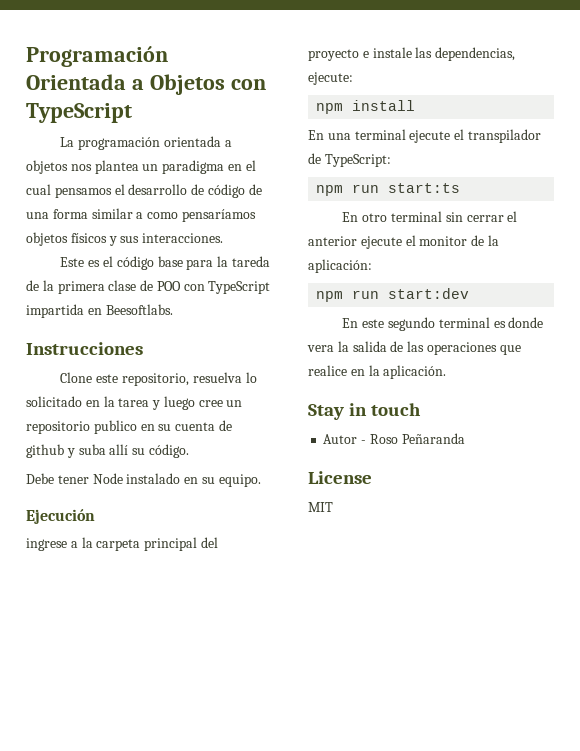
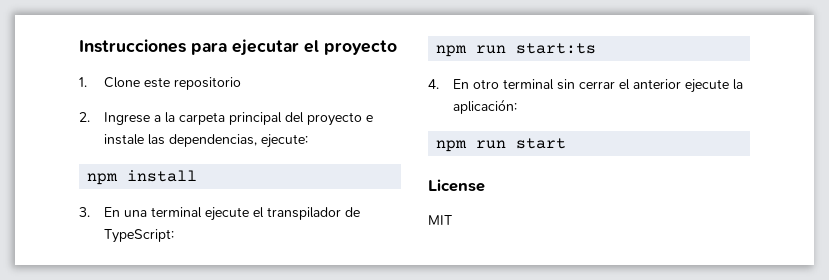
[26,46,168,67] [26,74,266,95] [26,103,132,123] [60,136,232,150] [26,160,256,174] [26,184,262,198] [26,208,256,222] [26,232,224,246] [60,256,270,270] [26,280,271,294] [26,304,173,318] [26,342,143,355] [60,372,257,386] [26,396,243,410] [26,420,232,434] [26,444,189,458] [26,473,261,487] [26,509,95,524] [26,538,67,551] Programación Orientada a Objetos con TypeScript // La programación orientada a objetos nos plantea un paradigma en el cual pensamos el desarrollo de código de una forma similar a como pensaríamos objetos físicos y sus interacciones. // Este es el código base para la tareda de la primera clase de POO con TypeScript impartida en Beesoftlabs. // Instrucciones // Clone este repositorio, resuelva lo solicitado en la tarea y luego cree un repositorio publico en su cuenta de github y suba allí su código. // Debe tener Node instalado en su equipo. // Ejecución // ingrese -> [79,39,397,56] [79,77,241,90] [79,112,150,125] Instrucciones para ejecutar el proyecto // 1. Clone este repositorio // 2. Ingrese
(416, 105) none -> [79,207,90,217] 3.
(461, 188) none -> [428,79,439,89] 4.
[405,235,485,246] el monitor de -> (729, 86) none
[388,288,470,299] [342,317,544,331] [307,341,521,355] [308,365,447,379] [308,403,422,420] [323,433,465,444] start:dev // En este segundo terminal es donde vera la salida de las operaciones que realice en la aplicación. // Stay in touch // Autor - Roso Peñaranda -> [516,138,567,149] start

